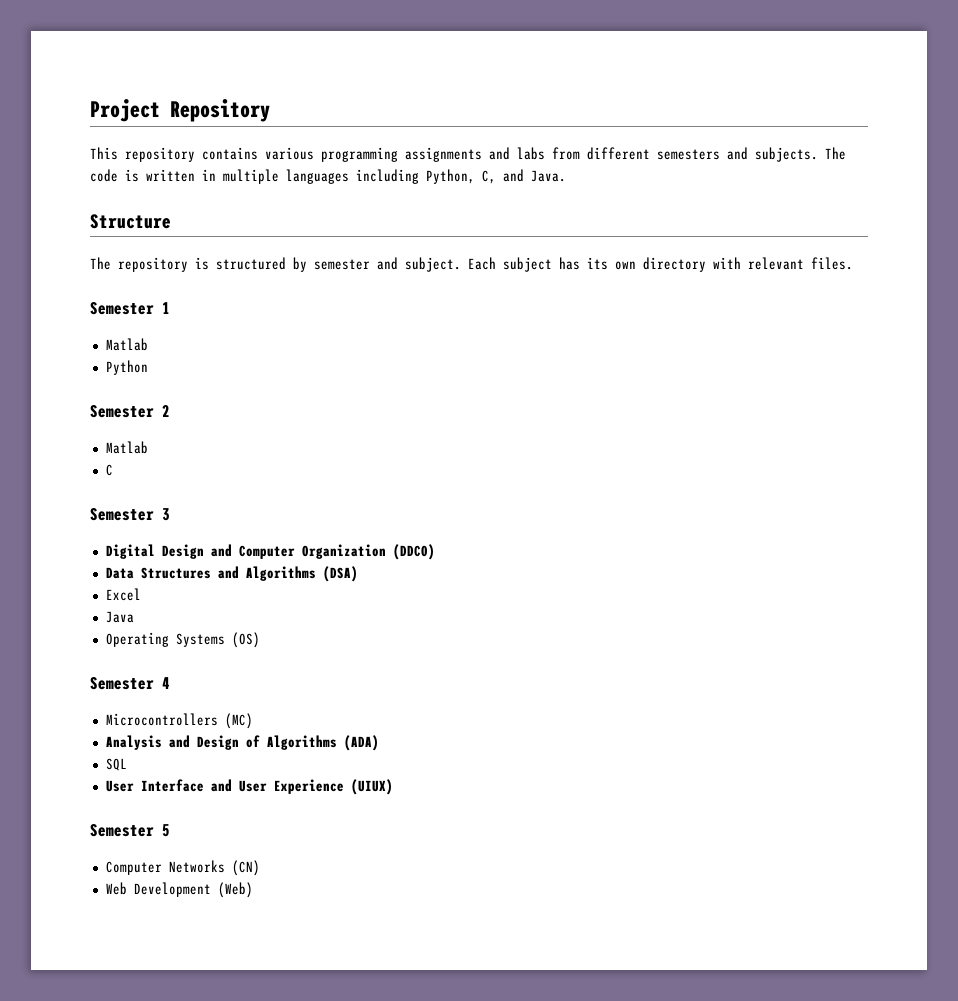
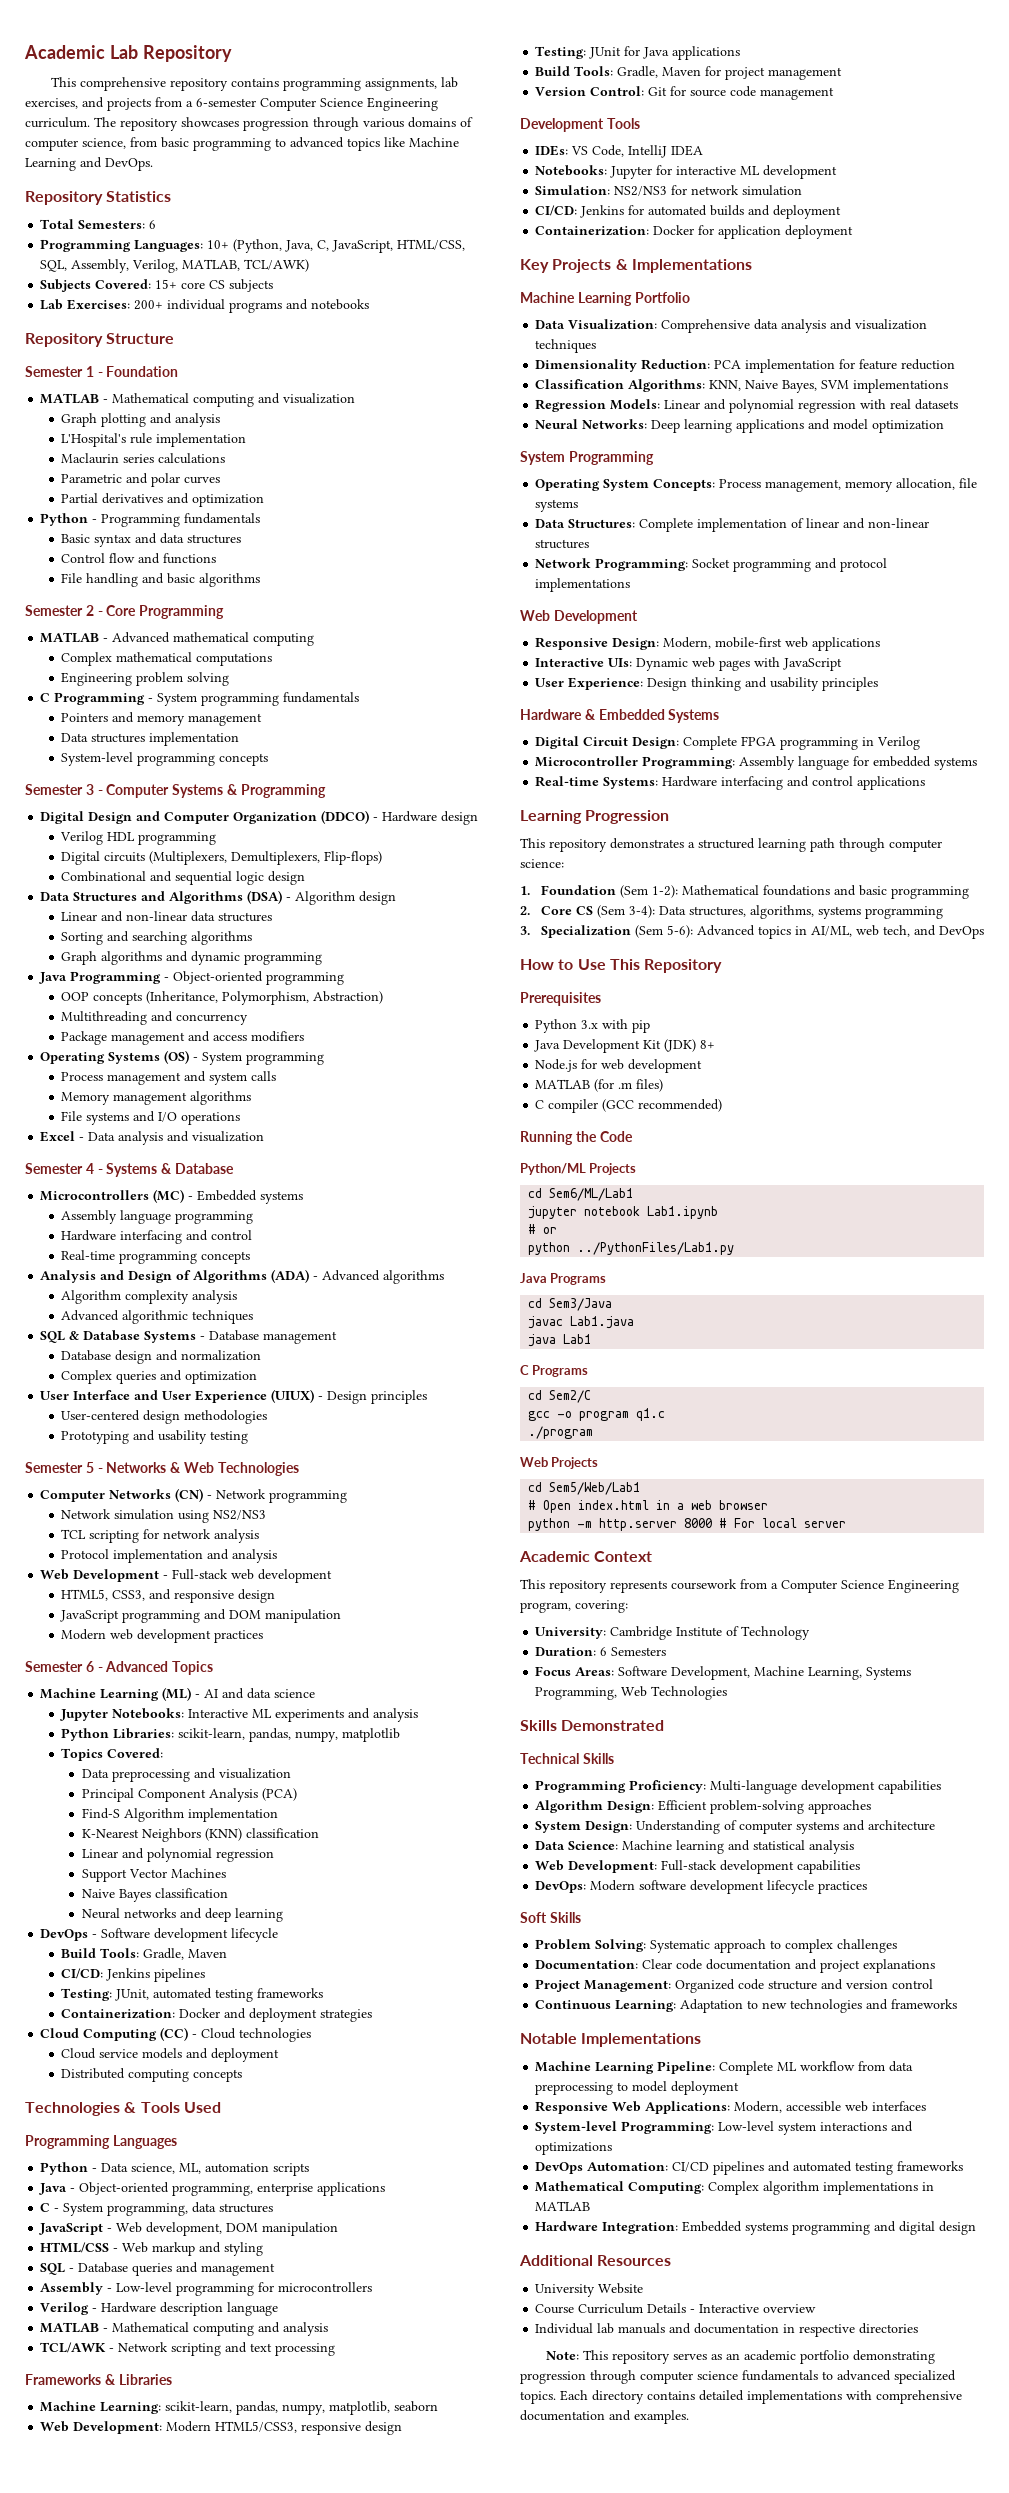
[90,99,160,122] Project -> [24,45,138,59] Academic Lab
(118, 153) none -> [80,77,167,91] comprehensive
[265,147,846,162] [90,169,566,184] [90,214,171,229] [90,257,853,272] [90,302,170,315] [105,338,148,351] [105,360,148,375] [90,405,170,418] [105,441,148,454] [105,464,113,476] [90,508,170,521] various programming assignments and labs from different semesters and subjects. The code is written in multiple languages including Python, C, and Java. // Structure // The repository is structured by semester and subject. Each subject has its own directory with relevant files. // Semester 1 // Matlab // Python // Semester 2 // Matlab // C // Semester 3 -> [283,77,459,91] [25,97,438,111] [25,117,473,131] [25,137,459,151] [25,157,153,171] [25,191,172,205] [40,219,157,229] [40,239,466,253] [40,259,310,273] [40,279,274,292] [40,299,370,313] [25,333,175,347] [25,366,179,377] [40,393,356,407] [61,413,221,427] [61,433,247,447] [61,453,226,464] [61,473,221,487] [61,493,265,507] [40,513,261,527] [61,533,242,547] [61,553,217,564] [61,573,261,587] [25,605,225,619] [40,632,315,646] [61,652,273,666] [61,672,230,686] [40,692,360,706] [61,712,263,726] [61,732,240,746] [61,752,269,766] [25,784,326,798] programming assignments, lab exercises, and projects from a 6-semester Computer Science Engineering curriculum. The repository showcases progression through various domains of computer science, from basic programming to advanced topics like Machine Learning and DevOps. // Repository Statistics // Total Semesters: 6 // Programming Languages: 10+ (Python, Java, C, JavaScript, HTML/CSS, SQL, Assembly, Verilog, MATLAB, TCL/AWK) // Subjects Covered: 15+ core CS subjects // Lab Exercises: 200+ individual programs and notebooks // Repository Structure // Semester 1 - Foundation // MATLAB - Mathematical computing and visualization // Graph plotting and analysis // L'Hospital's rule implementation // Maclaurin series calculations // Parametric and polar curves // Partial derivatives and optimization // Python - Programming fundamentals // Basic syntax and data structures // Control flow and functions // File handling and basic algorithms // Semester 2 - Core Programming // MATLAB - Advanced mathematical computing // Complex mathematical computations // Engineering problem solving // C Programming - System programming fundamentals // Pointers and memory management // Data structures implementation // System-level programming concepts // Semester 3 - Computer Systems & Programming
(435, 552) none -> [373,811,479,825] [60,831,217,845] [61,851,383,865] [61,871,306,885] - Hardware design // Verilog HDL programming // Digital circuits (Multiplexers, Demultiplexers, Flip-flops) // Combinational and sequential logic design
[105,588,141,601] [105,611,134,623] [105,632,260,648] [90,677,170,690] [105,713,253,729] // Excel // Java // Operating Systems (OS) // Semester 4 // Microcontrollers (MC) -> [286,891,397,905] [61,911,273,922] [61,931,253,945] [61,951,323,965] [39,971,345,985] [61,991,384,1005] [61,1011,249,1025] [61,1031,305,1045] [40,1050,325,1065] [61,1071,277,1085] [61,1091,252,1105] [61,1111,241,1125] [40,1131,265,1145] [25,1163,234,1177] [40,1189,304,1204] [61,1210,254,1224] [61,1230,253,1244] [61,1250,251,1264] - Algorithm design // Linear and non-linear data structures // Sorting and searching algorithms // Graph algorithms and dynamic programming // Java Programming - Object-oriented programming // OOP concepts (Inheritance, Polymorphism, Abstraction) // Multithreading and concurrency // Package management and access modifiers // Operating Systems (OS) - System programming // Process management and system calls // Memory management algorithms // File systems and I/O operations // Excel - Data analysis and visualization // Semester 4 - Systems & Database // Microcontrollers (MC) - Embedded systems // Assembly language programming // Hardware interfacing and control // Real-time programming concepts
[105,758,127,771] // SQL -> [313,1270,445,1284] [61,1290,238,1304] [61,1310,254,1324] [40,1330,338,1344] [61,1350,262,1364] [61,1370,258,1384] - Advanced algorithms // Algorithm complexity analysis // Advanced algorithmic techniques // SQL & Database Systems - Database management // Database design and normalization // Complex queries and optimization
[90,824,170,837] [105,860,260,876] [105,882,253,898] // Semester 5 // Computer Networks (CN) // Web Development (Web) -> [318,1390,428,1404] [61,1410,268,1424] [61,1430,249,1444] [25,1462,299,1476] [40,1488,348,1503] [61,1509,267,1523] [61,1529,260,1543] [61,1549,278,1563] [40,1569,333,1583] [61,1589,276,1603] [60,1609,342,1623] [61,1629,264,1643] [25,1661,214,1675] [40,1687,316,1701] [60,1708,419,1722] [61,1728,401,1742] [61,1748,164,1761] [81,1768,291,1782] [81,1788,297,1802] [81,1808,278,1822] [81,1828,319,1842] [81,1848,274,1862] [81,1868,226,1882] [81,1888,228,1902] [81,1908,283,1922] [40,1928,279,1942] [61,1948,228,1960] [61,1968,206,1982] [61,1988,324,2002] [61,2008,373,2022] [40,2027,312,2042] [61,2048,280,2062] [61,2068,243,2082] [25,2102,221,2116] [25,2135,177,2149] [40,2162,310,2176] [39,2182,386,2196] [40,2202,274,2216] [39,2222,339,2236] [40,2242,264,2256] [40,2262,276,2276] [40,2282,373,2296] [40,2302,279,2316] [40,2322,329,2336] [40,2342,336,2356] [25,2374,172,2385] [40,2401,439,2415] [40,2421,403,2435] [535,46,741,60] [535,66,843,80] [535,86,835,100] [520,118,640,132] [535,145,704,158] [535,165,838,179] [535,185,803,196] [535,205,842,219] [535,225,854,239] [520,259,752,273] [520,292,690,306] [535,319,928,333] [535,339,597,353] [535,359,956,373] [535,379,949,393] [535,399,959,413] [535,419,945,433] [520,451,654,465] [535,478,978,492] [535,499,579,512] [535,518,930,532] [535,539,590,549] [535,558,888,572] [535,578,631,592] [520,610,638,624] [535,637,881,651] [535,657,843,671] [535,677,879,691] [520,709,720,723] [535,736,921,750] [535,756,978,770] [535,776,926,790] [520,810,670,824] [520,838,942,852] [520,859,564,868] [520,885,969,899] [520,905,943,919] [520,925,984,939] [520,959,723,973] [520,992,601,1006] [535,1019,651,1033] [534,1039,716,1053] [535,1059,703,1073] [535,1079,664,1092] [535,1099,723,1113] [520,1131,633,1145] [520,1163,637,1175] [528,1188,634,1201] [528,1206,719,1219] [528,1224,558,1234] [528,1242,735,1255] [520,1273,607,1285] [528,1298,613,1311] [528,1316,635,1329] [528,1334,592,1347] [520,1365,589,1377] [528,1390,592,1403] [528,1408,666,1421] [528,1426,594,1439] [520,1457,599,1469] [528,1482,641,1495] [528,1500,769,1513] [528,1518,847,1531] [519,1551,653,1562] [520,1579,959,1593] [520,1600,628,1613] [535,1626,811,1640] [535,1647,667,1656] [535,1666,912,1680] [535,1686,728,1700] [520,1720,665,1731] [520,1753,614,1764] [535,1780,942,1794] [535,1800,872,1814] [535,1820,936,1834] [535,1840,855,1854] [535,1860,861,1874] [535,1880,868,1894] [520,1912,581,1923] [535,1939,898,1953] [535,1959,936,1973] [535,1979,934,1993] [535,1999,958,2013] [520,2033,702,2047] [535,2061,914,2075] [535,2081,740,2095] [535,2101,927,2114] [535,2121,914,2135] [535,2142,613,2155] [535,2161,964,2175] [535,2181,935,2195] [535,2201,591,2211] [535,2221,977,2235] [519,2255,672,2266] [535,2283,644,2297] [535,2303,817,2314] [535,2323,919,2337] [546,2350,936,2364] [520,2370,956,2384] [520,2390,962,2404] [520,2410,689,2424] - Design principles // User-centered design methodologies // Prototyping and usability testing // Semester 5 - Networks & Web Technologies // Computer Networks (CN) - Network programming // Network simulation using NS2/NS3 // TCL scripting for network analysis // Protocol implementation and analysis // Web Development - Full-stack web development // HTML5, CSS3, and responsive design // JavaScript programming and DOM manipulation // Modern web development practices // Semester 6 - Advanced Topics // Machine Learning (ML) - AI and data science // Jupyter Notebooks: Interactive ML experiments and analysis // Python Libraries: scikit-learn, pandas, numpy, matplotlib // Topics Covered: // Data preprocessing and visualization // Principal Component Analysis (PCA) // Find-S Algorithm implementation // K-Nearest Neighbors (KNN) classification // Linear and polynomial regression // Support Vector Machines // Naive Bayes classification // Neural networks and deep learning // DevOps - Software development lifecycle // Build Tools: Gradle, Maven // CI/CD: Jenkins pipelines // Testing: JUnit, automated testing frameworks // Containerization: Docker and deployment strategies // Cloud Computing (CC) - Cloud technologies // Cloud service models and deployment // Distributed computing concepts // Technologies & Tools Used // Programming Languages // Python - Data science, ML, automation scripts // Java - Object-oriented programming, enterprise applications // C - System programming, data structures // JavaScript - Web development, DOM manipulation // HTML/CSS - Web markup and styling // SQL - Database queries and management // Assembly - Low-level programming for microcontrollers // Verilog - Hardware description language // MATLAB - Mathematical computing and analysis // TCL/AWK - Network scripting and text processing // Frameworks & Libraries // Machine Learning: scikit-learn, pandas, numpy, matplotlib, seaborn // Web Development: Modern HTML5/CSS3, responsive design // Testing: JUnit for Java applications // Build Tools: Gradle, Maven for project management // Version Control: Git for source code management // Development Tools // IDEs: VS Code, IntelliJ IDEA // Notebooks: Jupyter for interactive ML development // Simulation: NS2/NS3 for network simulation // CI/CD: Jenkins for automated builds and deployment // Containerization: Docker for application deployment // Key Projects & Implementations // Machine Learning Portfolio // Data Visualization: Comprehensive data analysis and visualization techniques // Dimensionality Reduction: PCA implementation for feature reduction // Classification Algorithms: KNN, Naive Bayes, SVM implementations // Regression Models: Linear and polynomial regression with real datasets // Neural Networks: Deep learning applications and model optimization // System Programming // Operating System Concepts: Process management, memory allocation, file systems // Data Structures: Complete implementation of linear and non-linear structures // Network Programming: Socket programming and protocol implementations // Web Development // Responsive Design: Modern, mobile-first web applications // Interactive UIs: Dynamic web pages with JavaScript // User Experience: Design thinking and usability principles // Hardware & Embedded Systems // Digital Circuit Design: Complete FPGA programming in Verilog // Microcontroller Programming: Assembly language for embedded systems // Real-time Systems: Hardware interfacing and control applications // Learning Progression // This repository demonstrates a structured learning path through computer science: // 1. Foundation (Sem 1-2): Mathematical foundations and basic programming // 2. Core CS (Sem 3-4): Data structures, algorithms, systems programming // 3. Specialization (Sem 5-6): Advanced topics in AI/ML, web tech, and DevOps // How to Use This Repository // Prerequisites // Python 3.x with pip // Java Development Kit (JDK) 8+ // Node.js for web development // MATLAB (for .m files) // C compiler (GCC recommended) // Running the Code // Python/ML Projects // cd Sem6/ML/Lab1 // jupyter notebook Lab1.ipynb // # or // python ../PythonFiles/Lab1.py // Java Programs // cd Sem3/Java // javac Lab1.java // java Lab1 // C Programs // cd Sem2/C // gcc -o program q1.c // ./program // Web Projects // cd Sem5/Web/Lab1 // # Open index.html in a web browser // python -m http.server 8000 # For local server // Academic Context // This repository represents coursework from a Computer Science Engineering program, covering: // University: Cambridge Institute of Technology // Duration: 6 Semesters // Focus Areas: Software Development, Machine Learning, Systems Programming, Web Technologies // Skills Demonstrated // Technical Skills // Programming Proficiency: Multi-language development capabilities // Algorithm Design: Efficient problem-solving approaches // System Design: Understanding of computer systems and architecture // Data Science: Machine learning and statistical analysis // Web Development: Full-stack development capabilities // DevOps: Modern software development lifecycle practices // Soft Skills // Problem Solving: Systematic approach to complex challenges // Documentation: Clear code documentation and project explanations // Project Management: Organized code structure and version control // Continuous Learning: Adaptation to new technologies and frameworks // Notable Implementations // Machine Learning Pipeline: Complete ML workflow from data preprocessing to model deployment // Responsive Web Applications: Modern, accessible web interfaces // System-level Programming: Low-level system interactions and optimizations // DevOps Automation: CI/CD pipelines and automated testing frameworks // Mathematical Computing: Complex algorithm implementations in MATLAB // Hardware Integration: Embedded systems programming and digital design // Additional Resources // University Website // Course Curriculum Details - Interactive overview // Individual lab manuals and documentation in respective directories // Note: This repository serves as an academic portfolio demonstrating progression through computer science fundamentals to advanced specialized topics. Each directory contains detailed implementations with comprehensive documentation and examples.

